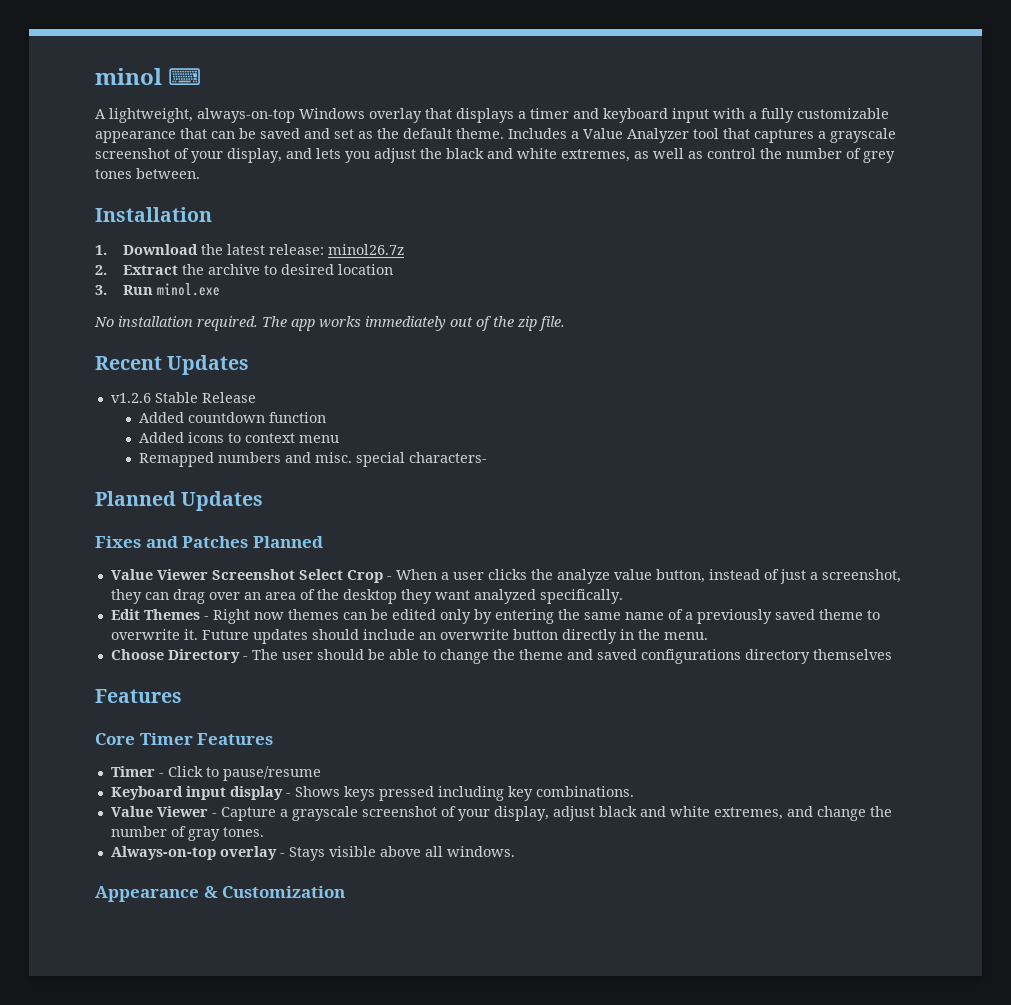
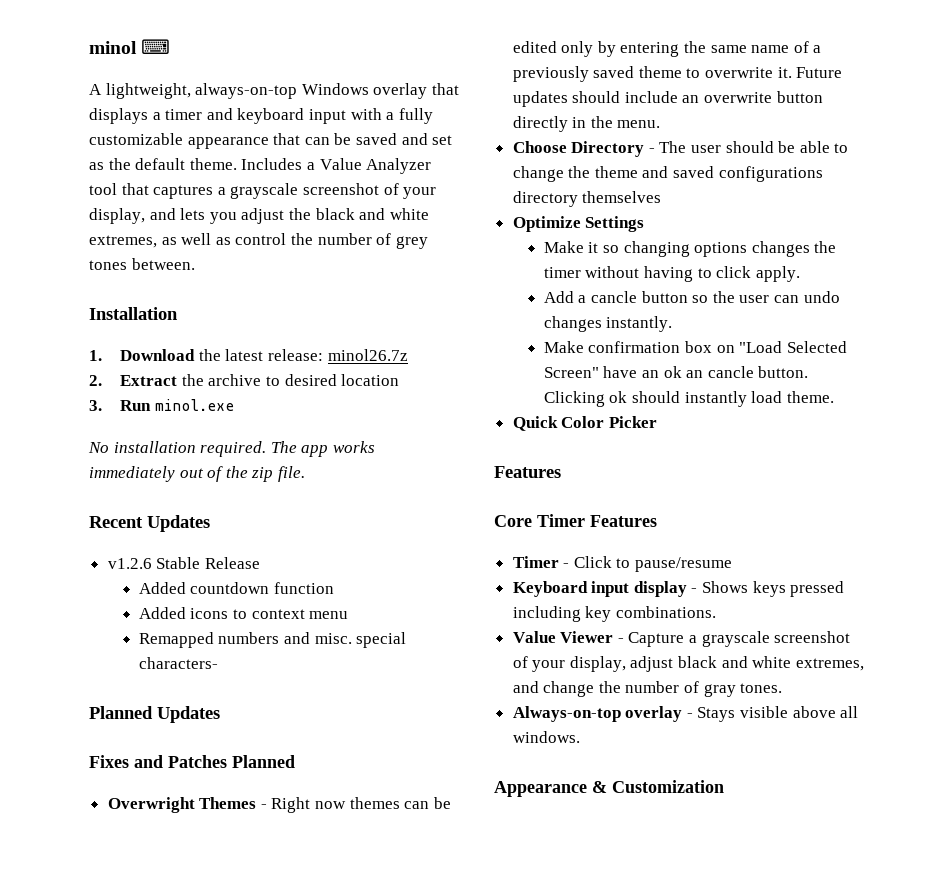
[110,569,901,584] [110,589,623,604] [110,609,140,620] Value Viewer Screenshot Select Crop - When a user clicks the analyze value button, instead of just a screenshot, they can drag over an area of the desktop they want analyzed specifically. // Edit -> [107,797,195,813] Overwright
(892, 654) none -> [512,216,645,232] [543,241,837,257] [543,266,800,282] [543,291,840,303] [543,316,673,332] [543,341,847,353] [543,366,809,378] [543,391,834,407] [512,416,657,431] // Optimize Settings // Make it so changing options changes the timer without having to click apply. // Add a cancle button so the user can undo changes instantly. // Make confirmation box on "Load Selected Screen" have an ok an cancle button. Clicking ok should instantly load theme. // Quick Color Picker

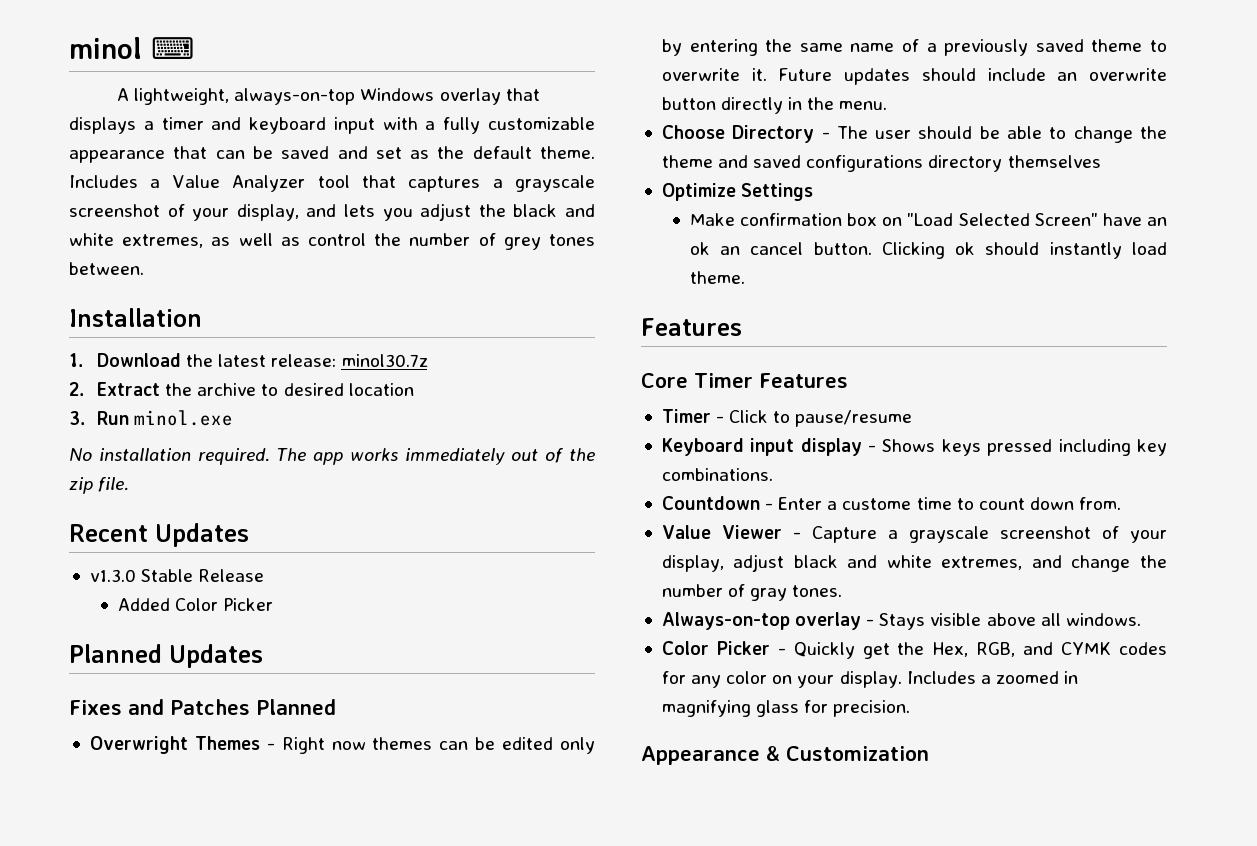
[327,349,408,361] minol26.7z -> [341,354,428,367] minol30.7z
[107,558,152,569] v1.2.6 -> [89,569,136,582] v1.3.0
[190,582,335,594] [138,607,349,619] [138,632,407,648] [138,657,218,669] countdown function // Added icons to context menu // Remapped numbers and misc. special characters- -> [175,598,274,611] Color Picker
[543,241,837,257] [543,266,800,282] [543,291,840,303] [543,316,673,332] // Make it so changing options changes the timer without having to click apply. // Add a cancle button so the user can undo changes instantly. -> (814, 192) none
[707,366,754,378] cancle -> [750,242,804,255] cancel
[512,416,657,431] // Quick Color Picker -> (745, 277) none
(716, 612) none -> [661,496,1122,510] // Countdown - Enter a custome time to count down from.
(580, 737) none -> [661,641,1167,659] [661,671,1079,688] [661,700,911,717] // Color Picker - Quickly get the Hex, RGB, and CYMK codes for any color on your display. Includes a zoomed in magnifying glass for precision.

